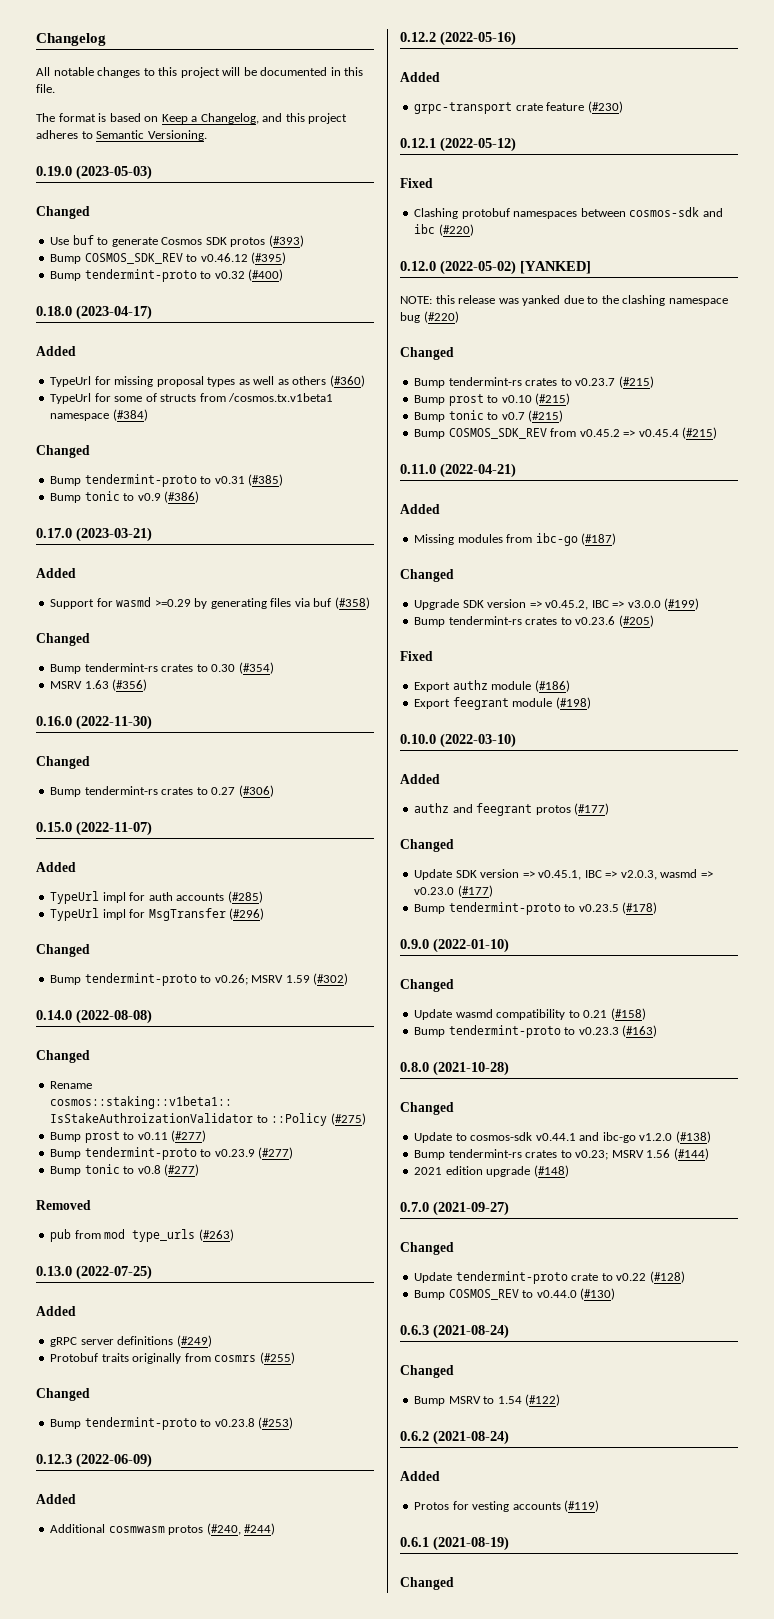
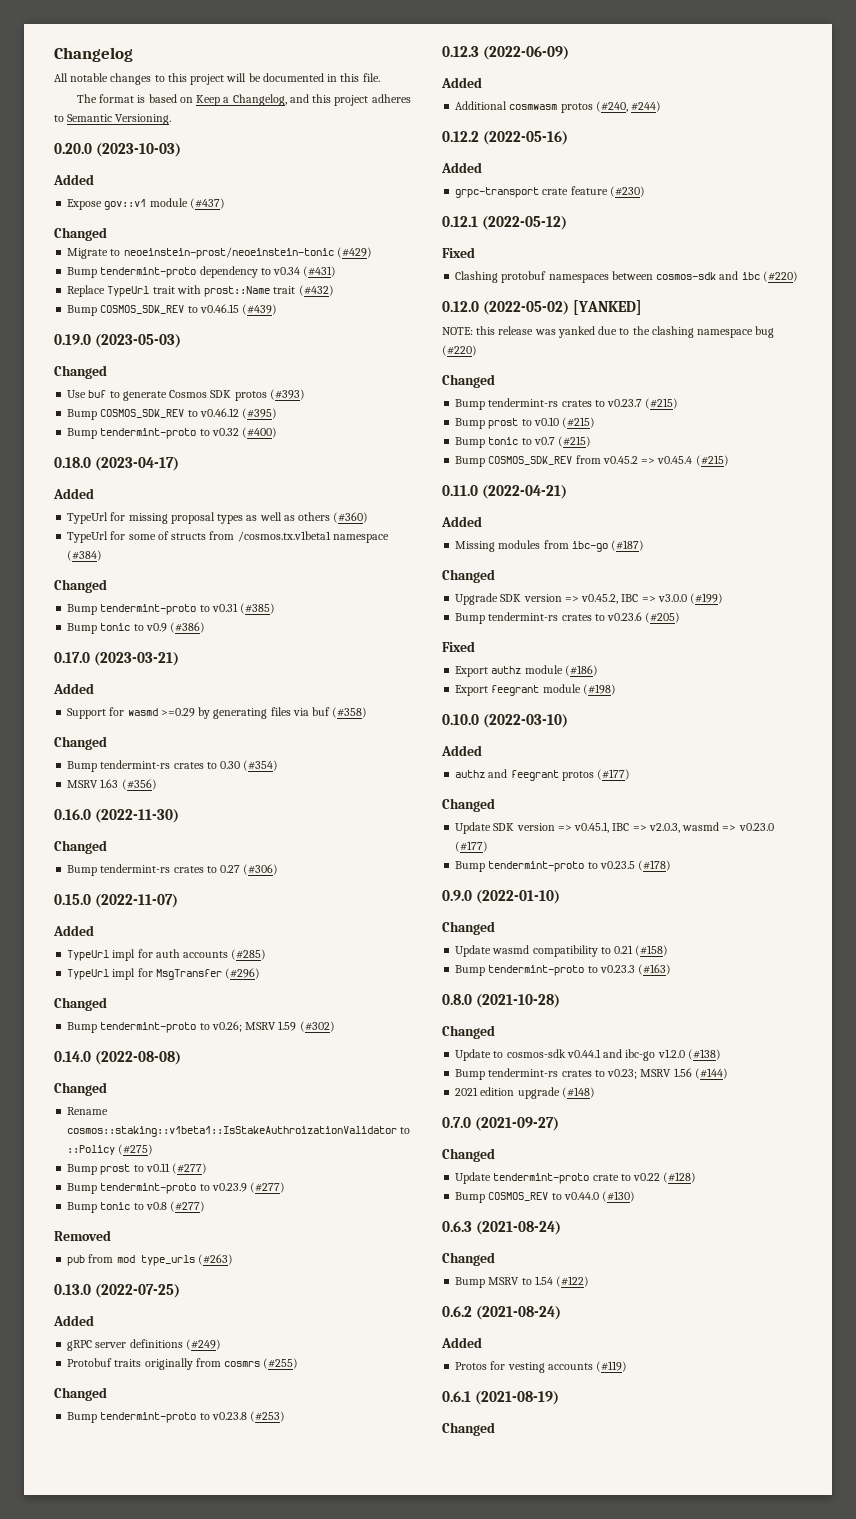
(207, 135) none -> [54,143,182,157] [53,174,94,185] [67,198,225,210] [54,227,107,241] [67,247,372,259] [67,266,337,278] [67,285,334,297] [67,304,278,316] // 0.20.0 (2023-10-03) // Added // Expose gov::v1 module (#437) // Changed // Migrate to neoeinstein-prost/neoeinstein-tonic (#429) // Bump tendermint-proto dependency to v0.34 (#431) // Replace TypeUrl trait with prost::Name trait (#432) // Bump COSMOS_SDK_REV to v0.46.15 (#439)

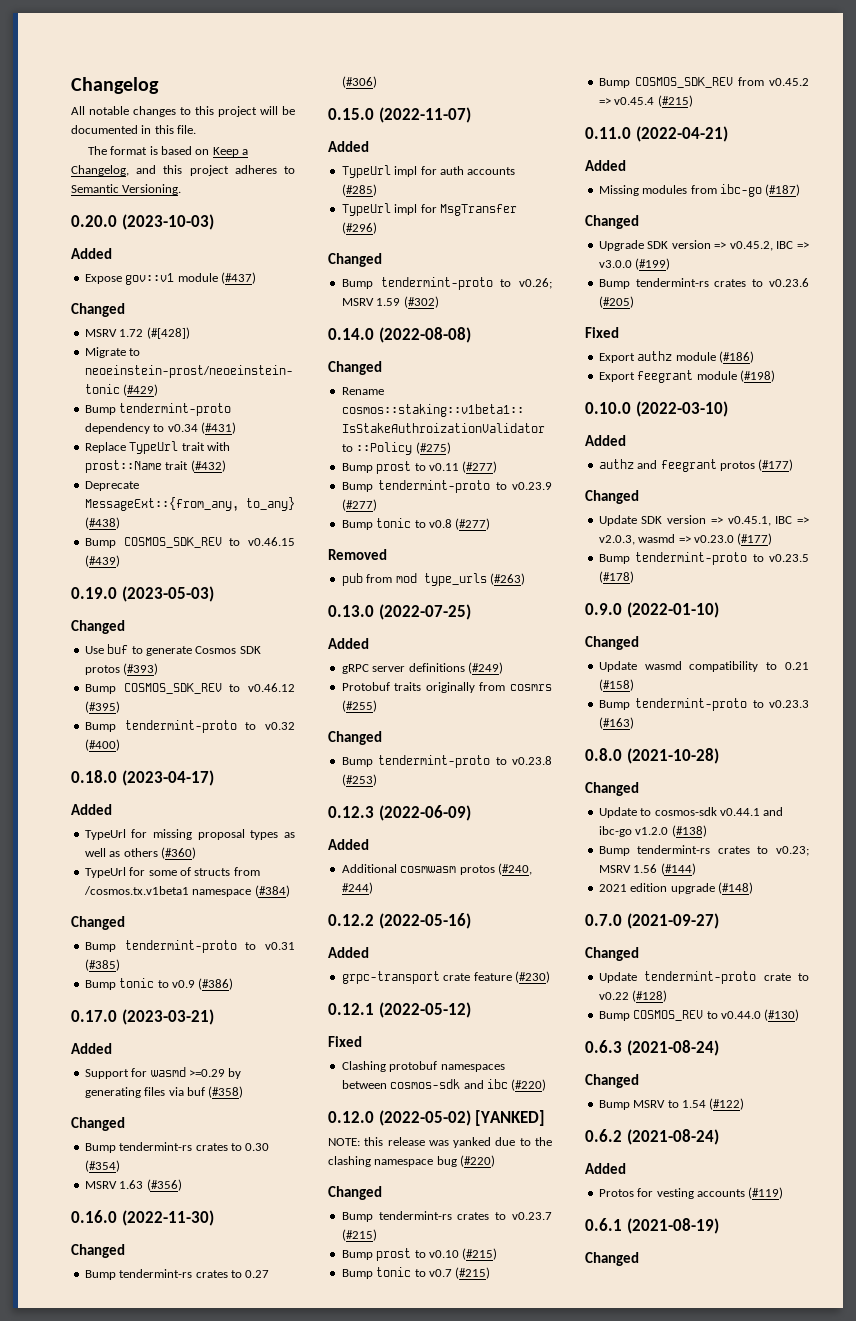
(107, 234) none -> [84,327,190,339] // MSRV 1.72 (#[428])
(334, 290) none -> [84,481,139,491] [84,497,295,511] [84,517,120,529] // Deprecate MessageExt::{from_any, to_any} (#438)

